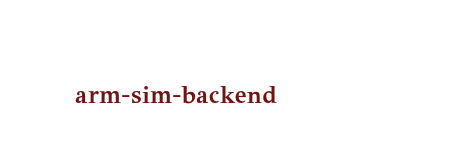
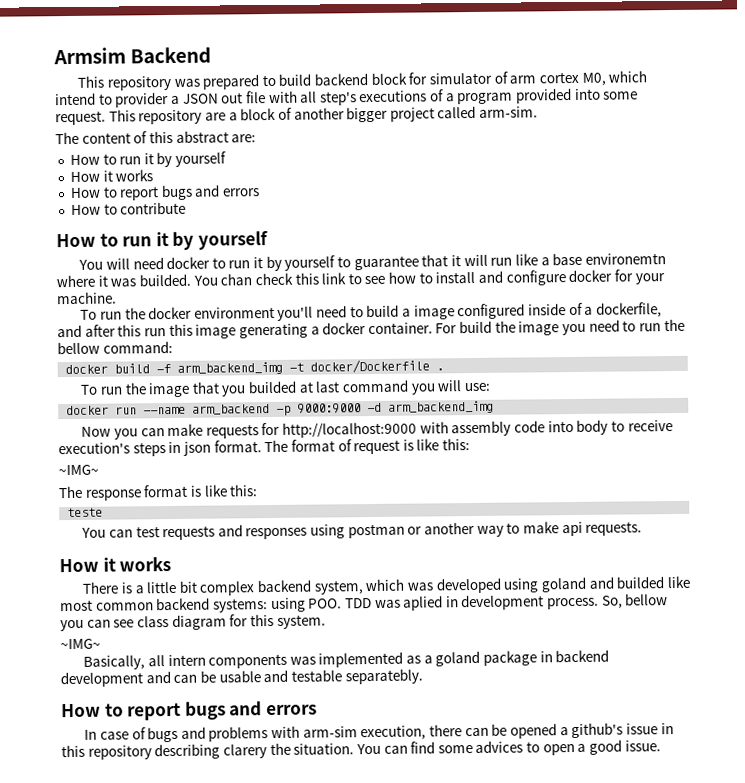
[75,86,277,104] arm-sim-backend -> [53,46,212,65] [77,70,648,91] [55,88,639,108] [55,105,539,126] [55,130,257,145] [69,151,227,168] [69,169,154,182] [69,184,261,201] [70,201,187,215] [56,231,268,250] [78,252,666,272] [56,269,665,288] [56,291,117,305] [80,302,662,321] [57,318,685,339] [57,340,173,355] [65,359,445,375] [80,379,490,398] [66,400,495,416] [81,419,673,440] [58,438,471,457] [58,464,99,476] [58,484,259,501] [67,507,104,518] [81,521,643,541] [59,556,172,573] [82,575,690,596] [60,593,669,613] [60,613,326,632] [60,638,101,650] [83,649,610,670] [60,668,423,688] [61,701,317,721] [84,722,674,743] [61,739,661,760] Armsim Backend // This repository was prepared to build backend block for simulator of arm cortex M0, which intend to provider a JSON out file with all step's executions of a program provided into some request. This repository are a block of another bigger project called arm-sim. // The content of this abstract are: // How to run it by yourself // How it works // How to report bugs and errors // How to contribute // How to run it by yourself // You will need docker to run it by yourself to guarantee that it will run like a base environemtn where it was builded. You chan check this link to see how to install and configure docker for your machine. // To run the docker environment you'll need to build a image configured inside of a dockerfile, and after this run this image generating a docker container. For build the image you need to run the bellow command: // docker build -f arm_backend_img -t docker/Dockerfile . // To run the image that you builded at last command you will use: // docker run --name arm_backend -p 9000:9000 -d arm_backend_img // Now you can make requests for http://localhost:9000 with assembly code into body to receive execution's steps in json format. The format of request is like this: // ~IMG~ // The response format is like this: // teste // You can test requests and responses using postman or another way to make api requests. // How it works // There is a little bit complex backend system, which was developed using goland and builded like most common backend systems: using POO. TDD was aplied in development process. So, bellow you can see class diagram for this system. // ~IMG~ // Basically, all intern components was implemented as a goland package in backend development and can be usable and testable separatebly. // How to report bugs and errors // In case of bugs and problems with arm-sim execution, there can be opened a github's issue in this repository describing clarery the situation. You can find some advices to open a good issue.

